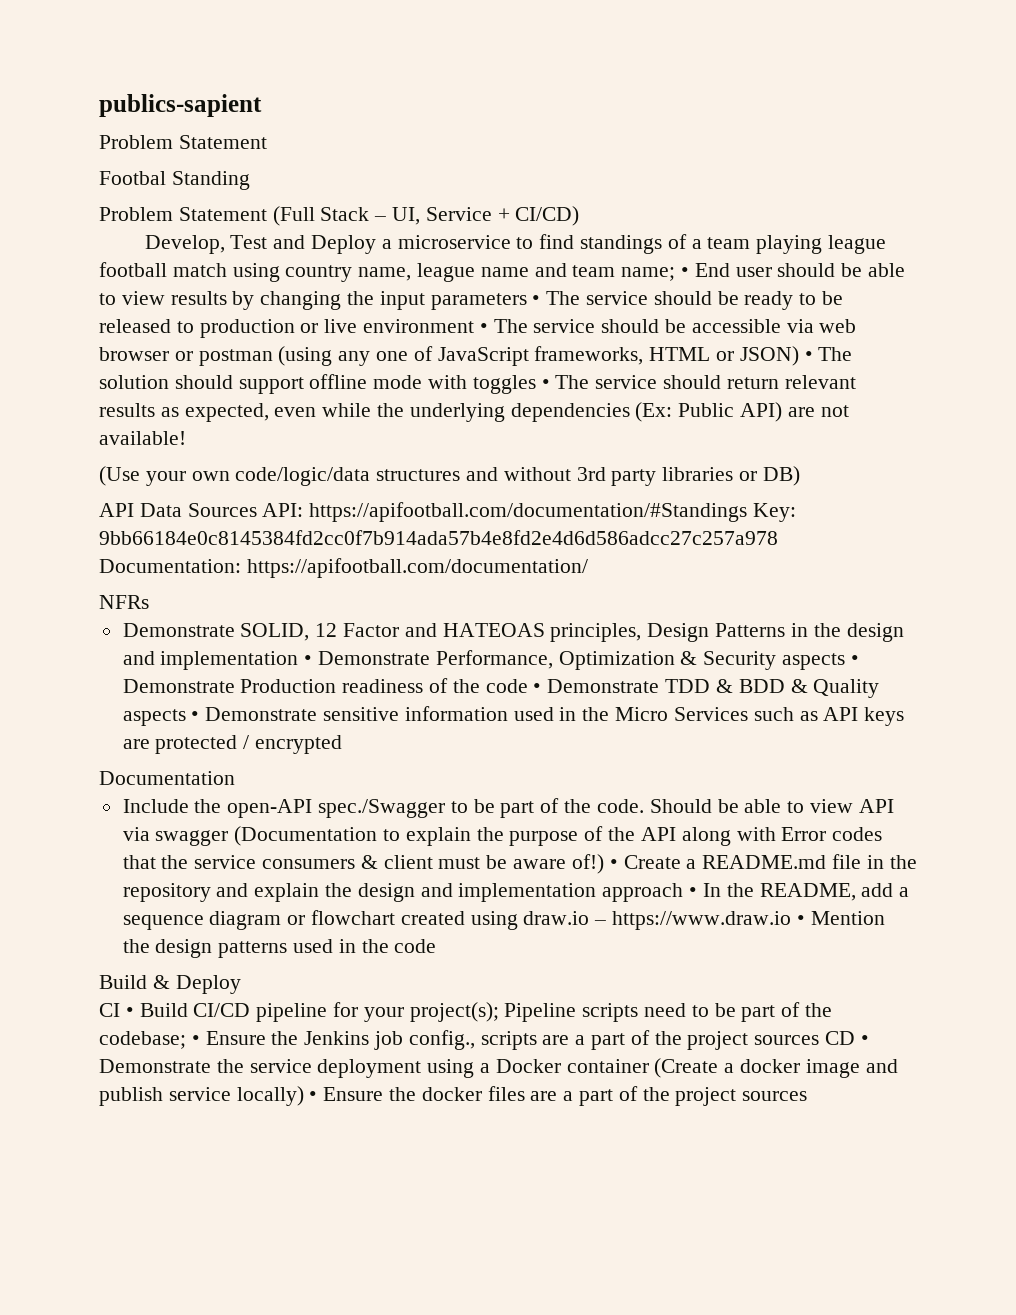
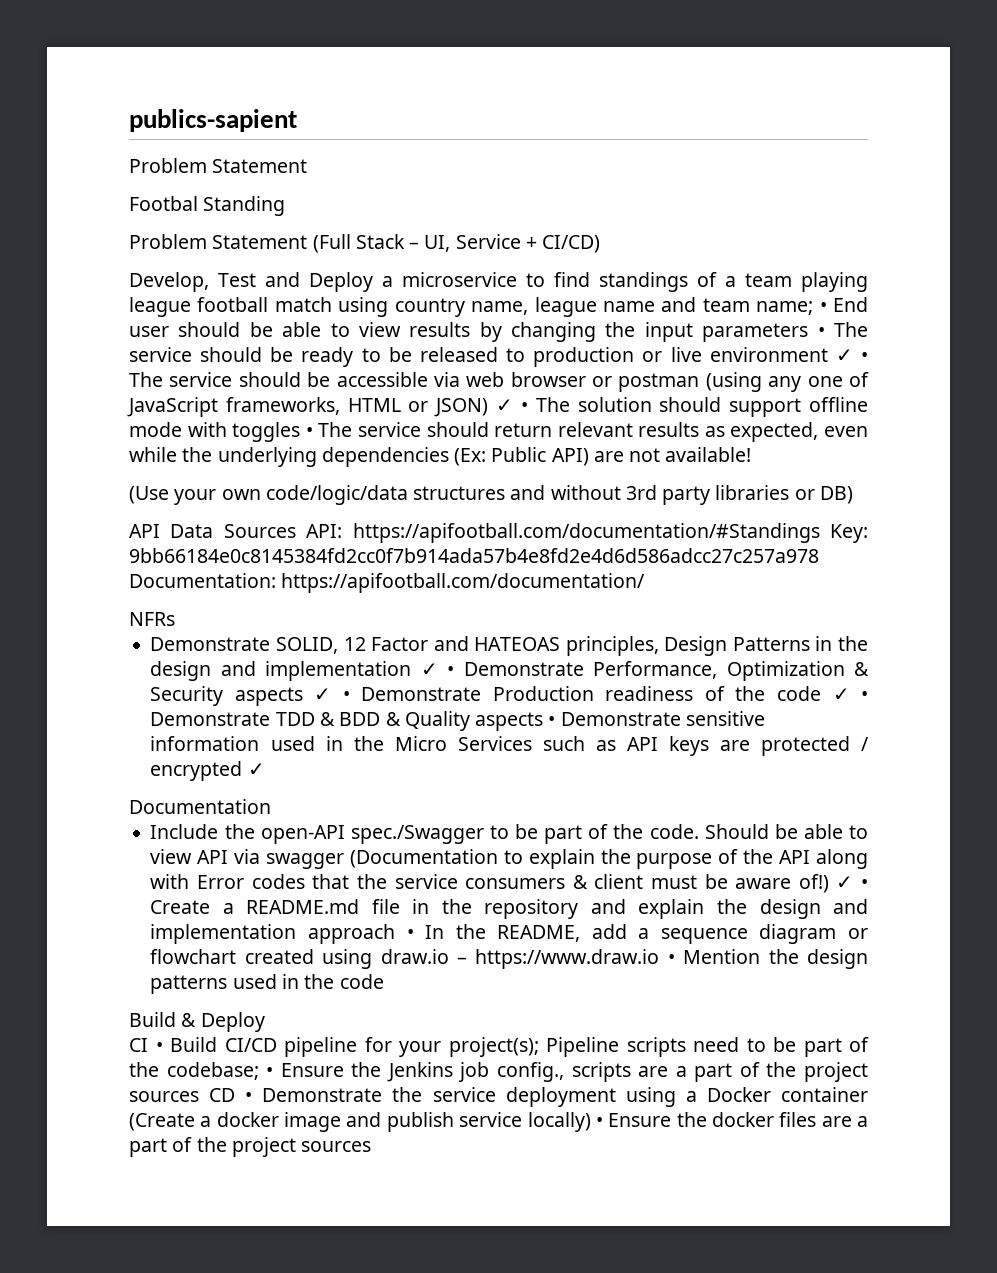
(475, 326) none -> [835,349,853,362] ✓
(799, 356) none -> [496,399,514,412] ✓
(299, 660) none -> [420,663,438,676] ✓
(846, 661) none -> [314,688,332,701] ✓
(528, 686) none -> [832,688,850,701] ✓
(343, 744) none -> [247,763,265,776] ✓
(604, 864) none -> [836,876,854,889] ✓

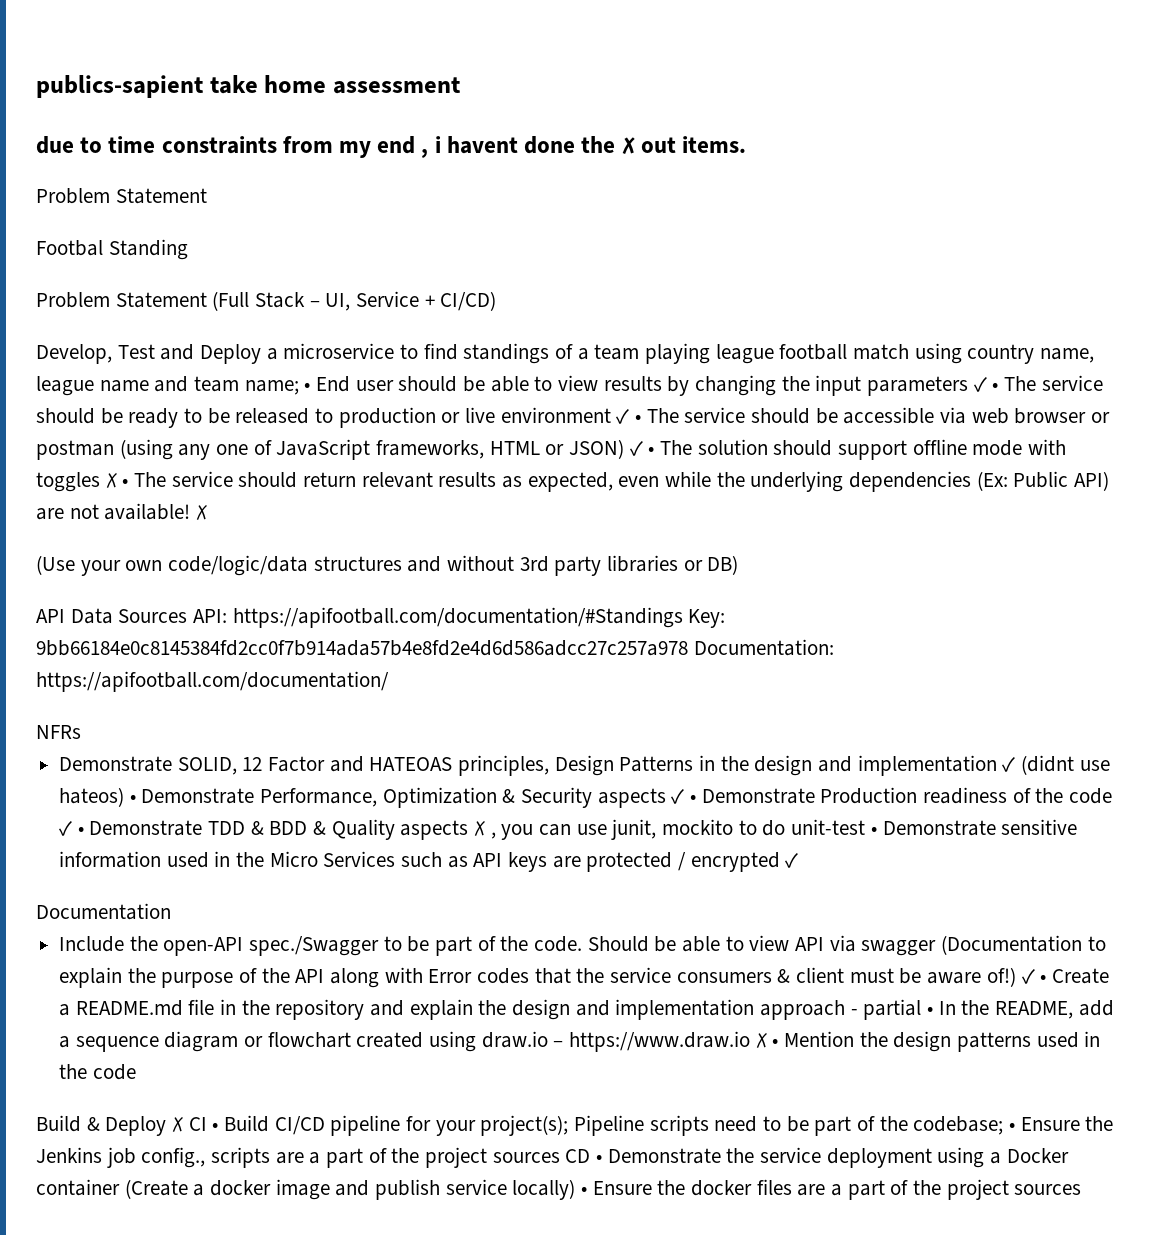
(297, 120) none -> [209,75,460,94] [36,136,746,158] take home assessment // due to time constraints from my end , i havent done the ✗ out items.
(809, 332) none -> [973,377,987,392] ✓
(301, 432) none -> [105,473,117,488] ✗
(752, 454) none -> [196,505,208,520] ✗
(438, 669) none -> [1021,755,1110,775] [59,787,125,807] (didnt use hateos)
(544, 721) none -> [474,819,866,840] ✗ , you can use junit, mockito to do unit-test
(396, 934) none -> [850,999,922,1020] - partial
(660, 959) none -> [755,1033,767,1048] ✗
(265, 1022) // -> [172,1117,184,1132] ✗

